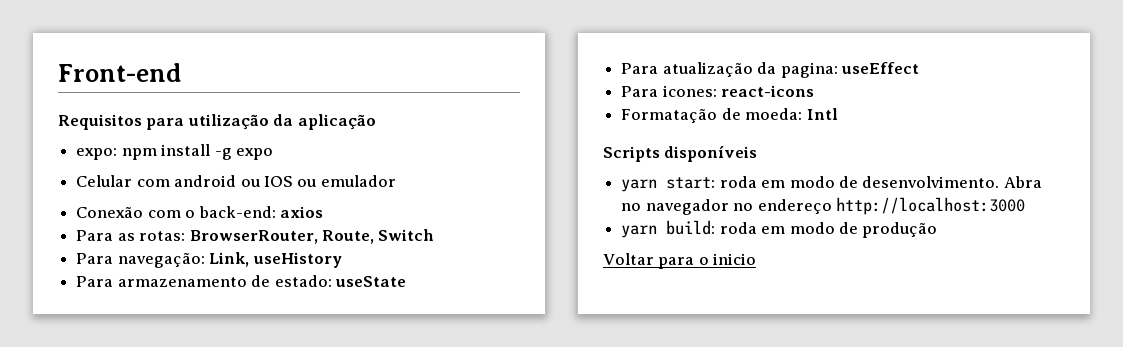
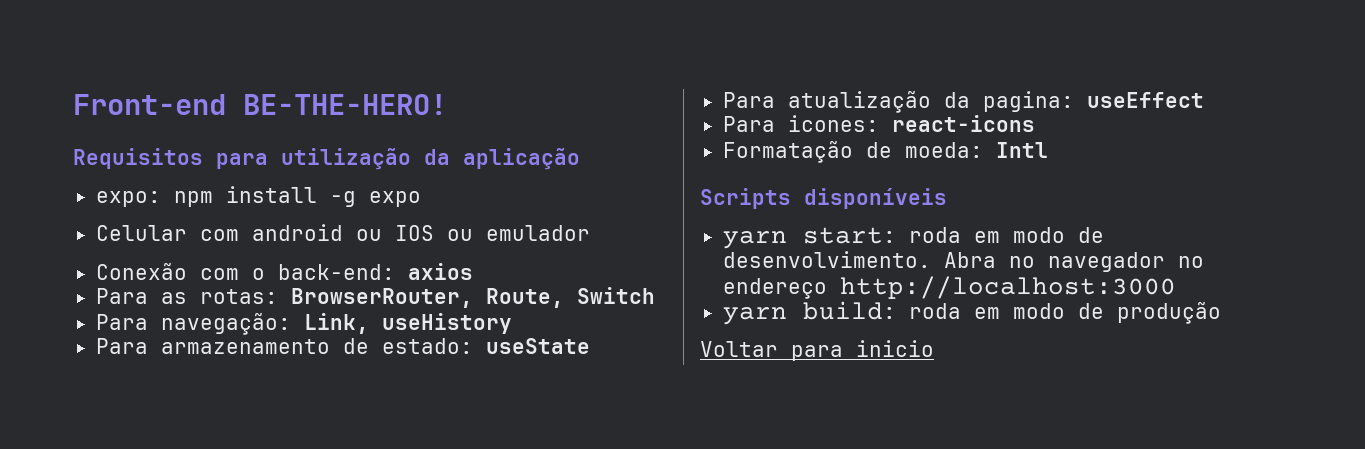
(181, 72) none -> [243,94,447,115] BE-THE-HERO!
[698,257,709,265] o -> (843, 353) none

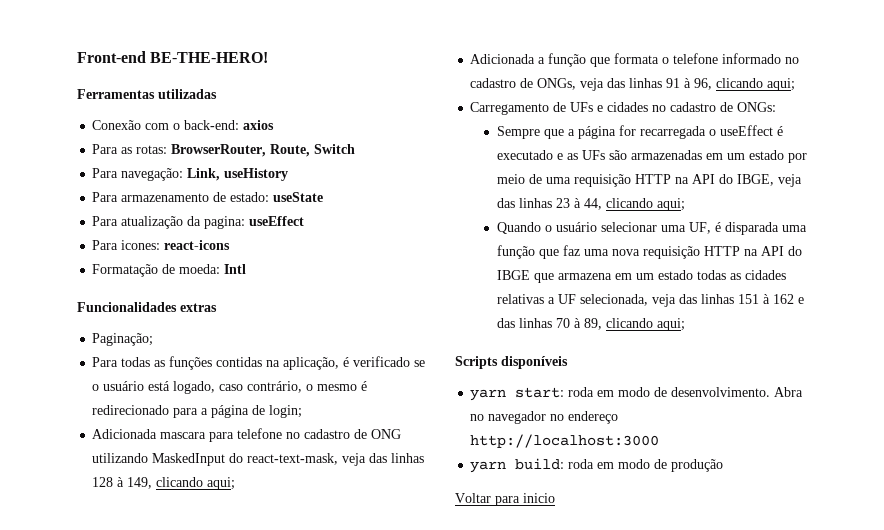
[73,148,580,170] [95,186,421,207] [95,224,590,241] Requisitos para utilização da aplicação // expo: npm install -g expo // Celular com android ou IOS ou emulador -> [77,89,217,99] Ferramentas utilizadas
(1048, 150) none -> [77,302,217,312] [92,333,154,346] [92,356,426,370] [92,381,368,394] [92,405,303,418] [92,428,402,442] [92,453,425,466] [92,477,236,490] [470,53,800,67] [470,78,796,91] [470,102,777,115] [496,125,783,139] [496,150,807,163] [496,174,802,187] [496,198,685,211] [496,222,807,235] [496,245,802,259] [496,270,786,283] [496,294,804,307] [496,318,685,331] // Funcionalidades extras // Paginação; // Para todas as funções contidas na aplicação, é verificado se o usuário está logado, caso contrário, o mesmo é redirecionado para a página de login; // Adicionada mascara para telefone no cadastro de ONG utilizando MaskedInput do react-text-mask, veja das linhas 128 à 149, clicando aqui; // Adicionada a função que formata o telefone informado no cadastro de ONGs, veja das linhas 91 à 96, clicando aqui; // Carregamento de UFs e cidades no cadastro de ONGs: // Sempre que a página for recarregada o useEffect é executado e as UFs são armazenadas em um estado por meio de uma requisição HTTP na API do IBGE, veja das linhas 23 à 44, clicando aqui; // Quando o usuário selecionar uma UF, é disparada uma função que faz uma nova requisição HTTP na API do IBGE que armazena em um estado todas as cidades relativas a UF selecionada, veja das linhas 151 à 162 e das linhas 70 à 89, clicando aqui;

